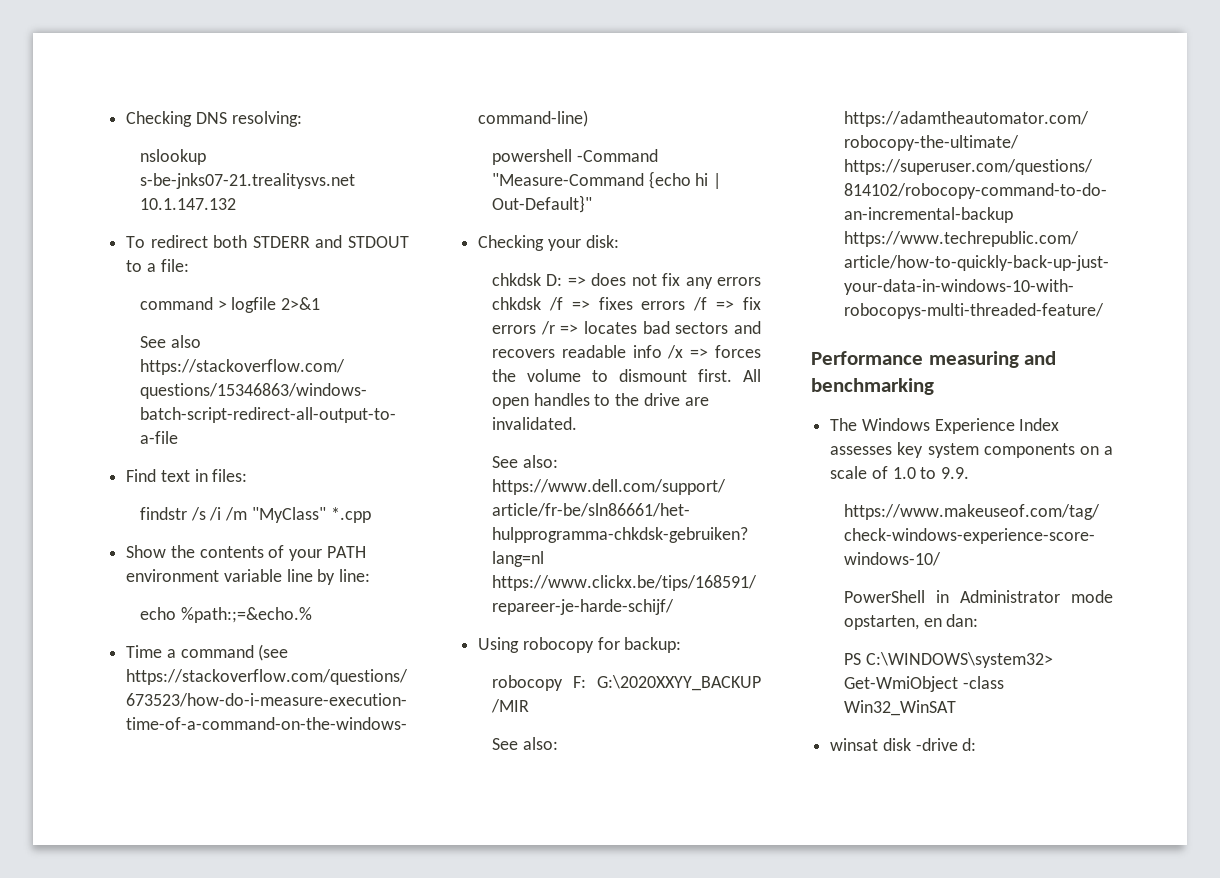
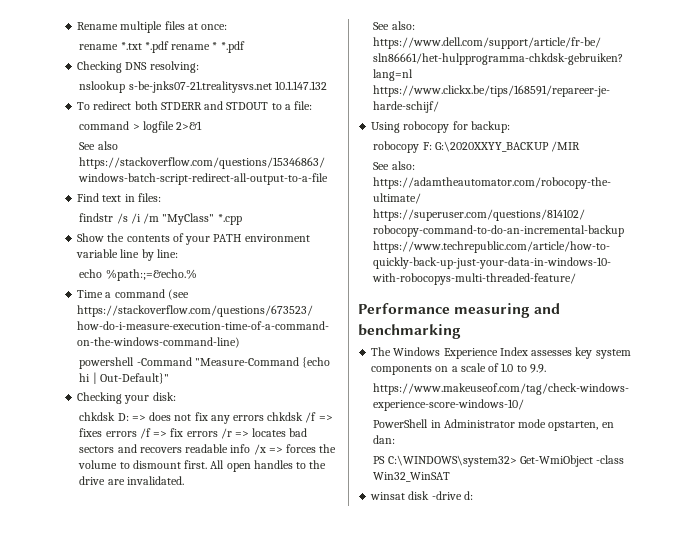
(126, 119) none -> [77,21,228,33] [79,41,245,53] Rename multiple files at once: // rename *.txt *.pdf rename * *.pdf //

